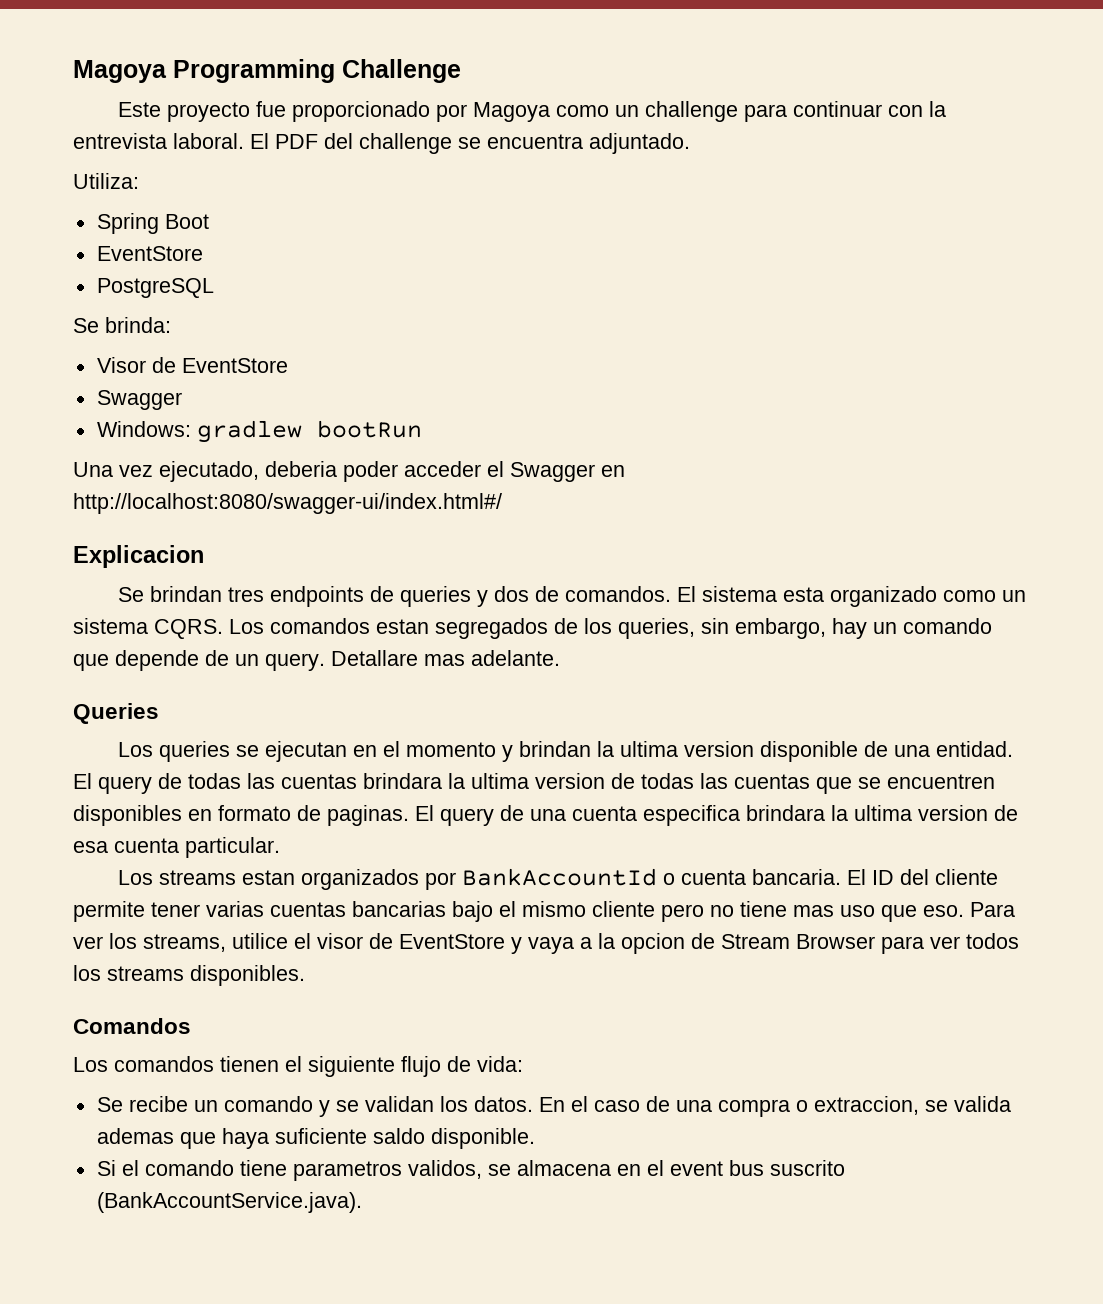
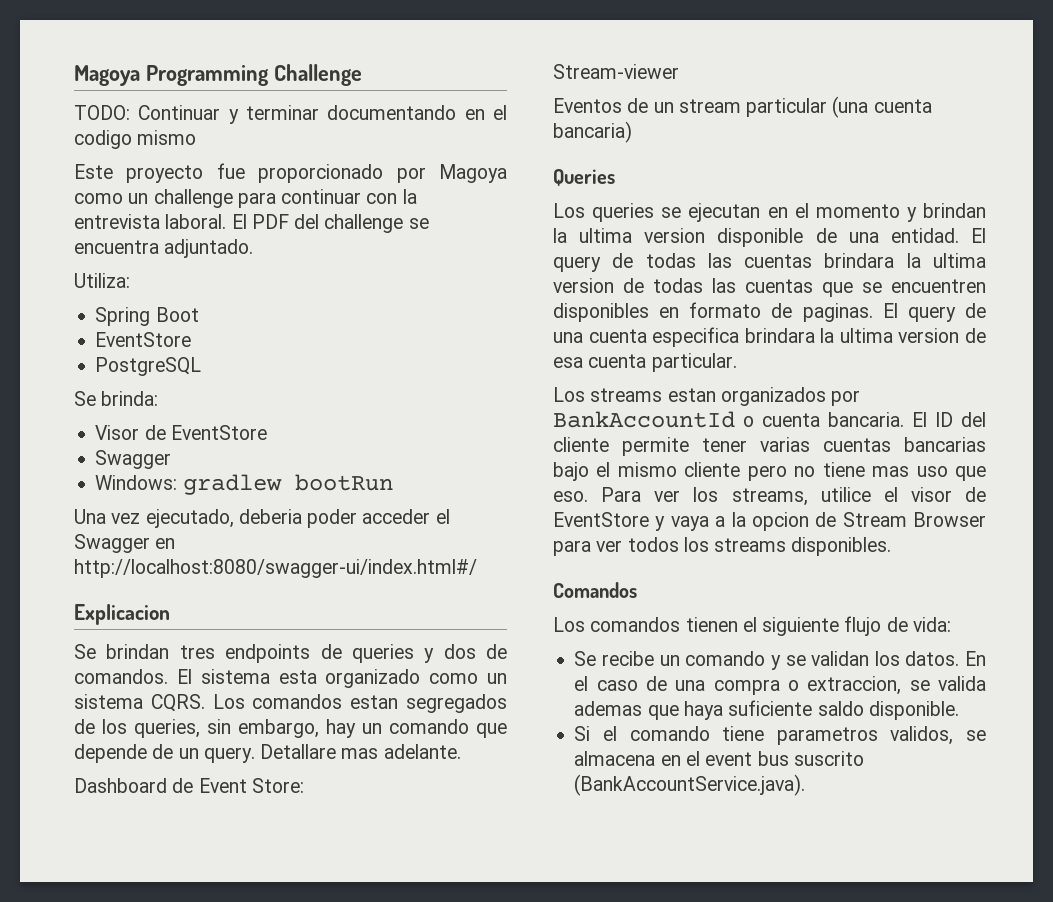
(461, 71) none -> [74,105,507,124] [74,130,197,149] // TODO: Continuar y terminar documentando en el codigo mismo
(560, 658) none -> [74,778,304,793] [553,64,679,79] [553,96,932,118] [553,121,632,143] // Dashboard de Event Store: // Stream-viewer // Eventos de un stream particular (una cuenta bancaria)

